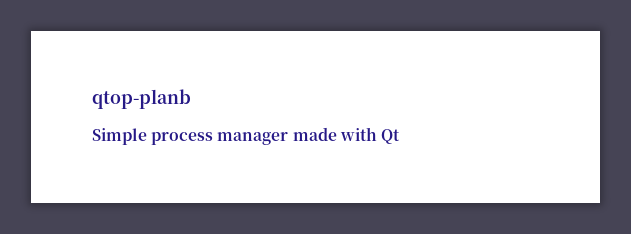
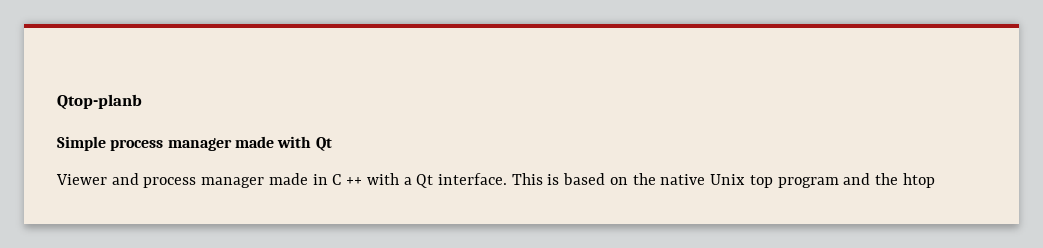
[92,89,191,109] qtop-planb -> [57,94,142,110] Qtop-planb
(400, 136) none -> [56,173,935,188] // Viewer and process manager made in C ++ with a Qt interface. This is based on the native Unix top program and the htop

